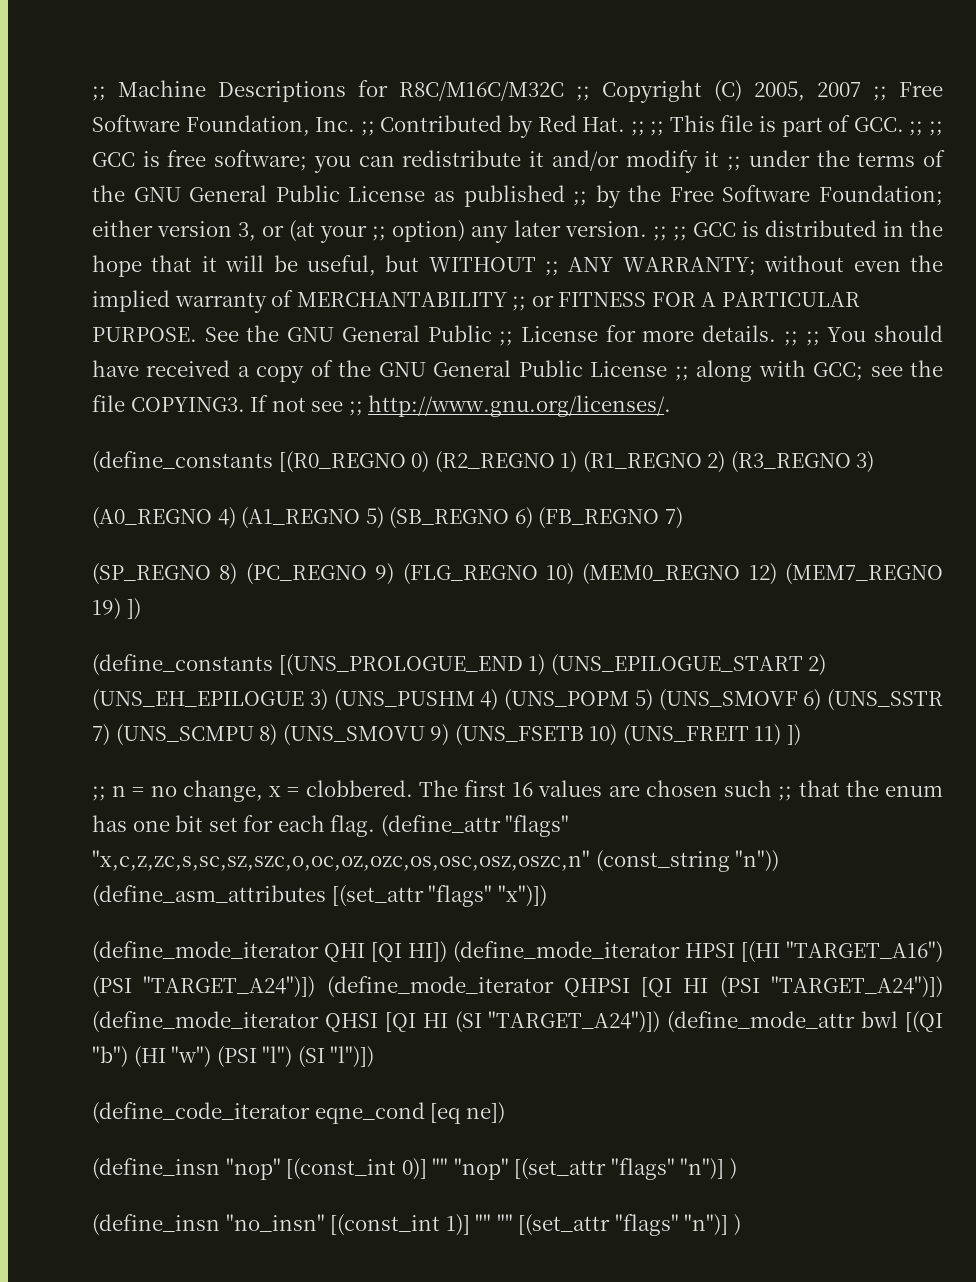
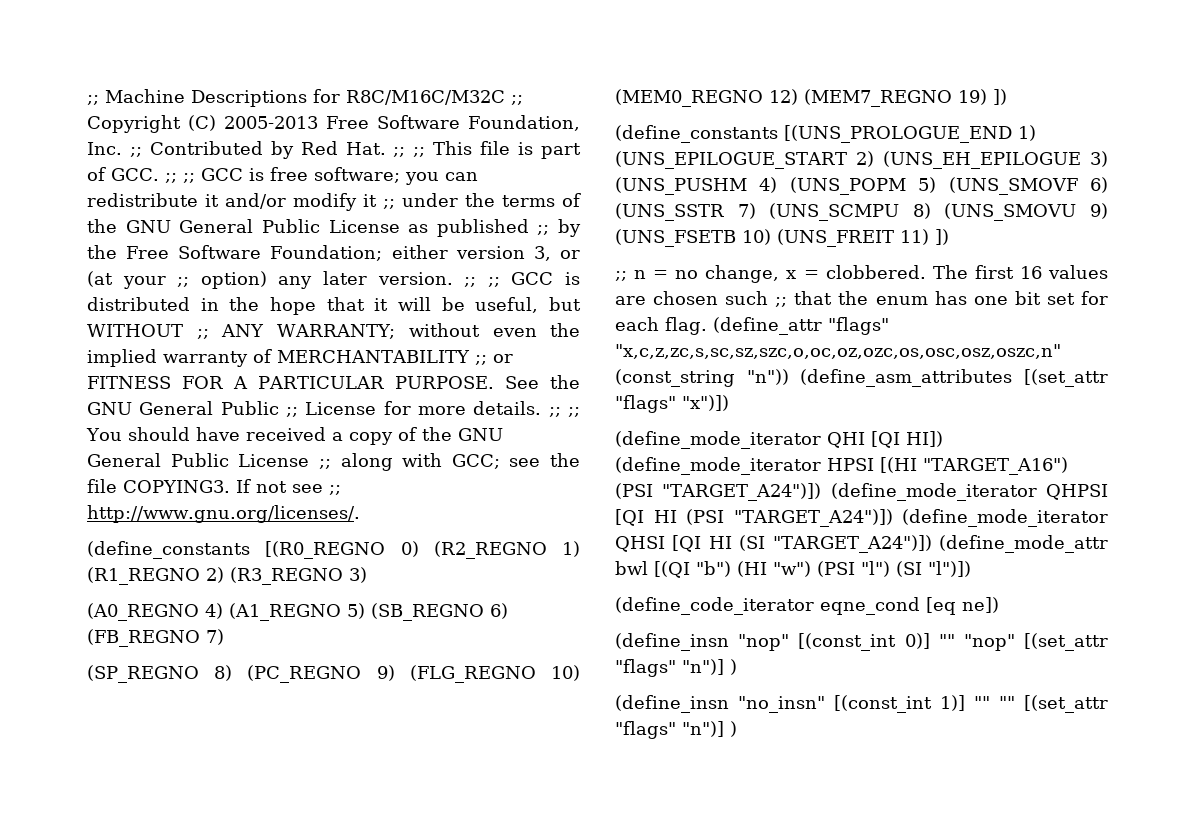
[754,81,887,101] 2005, 2007 ;; -> [224,116,319,129] 2005-2013

